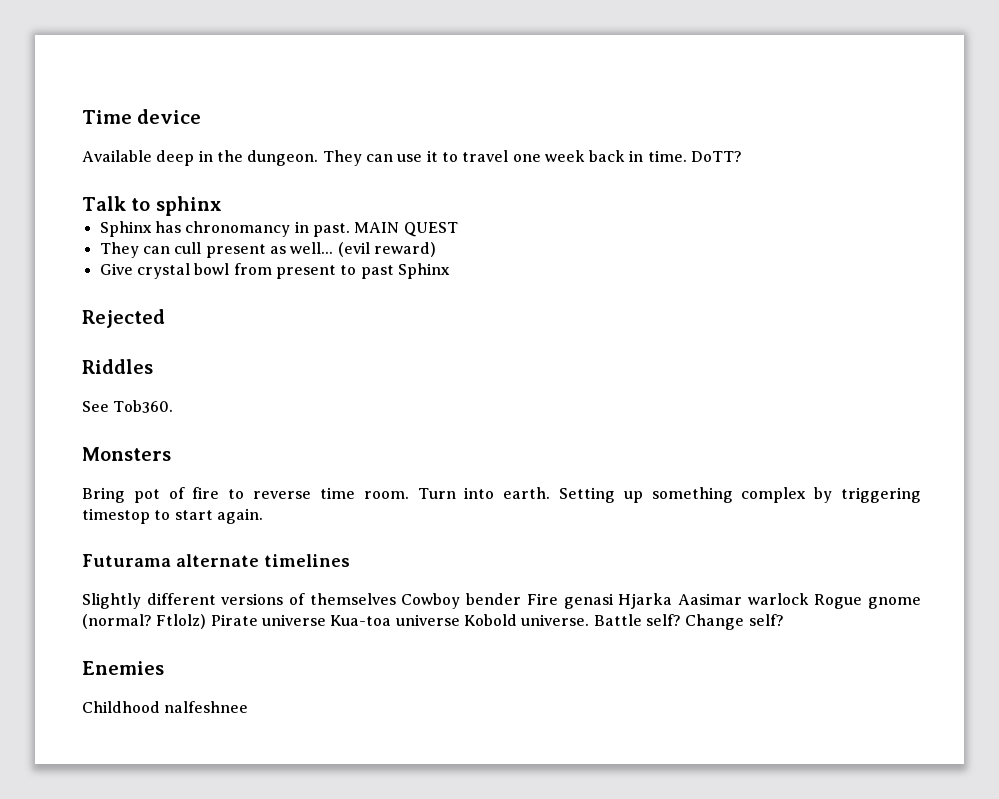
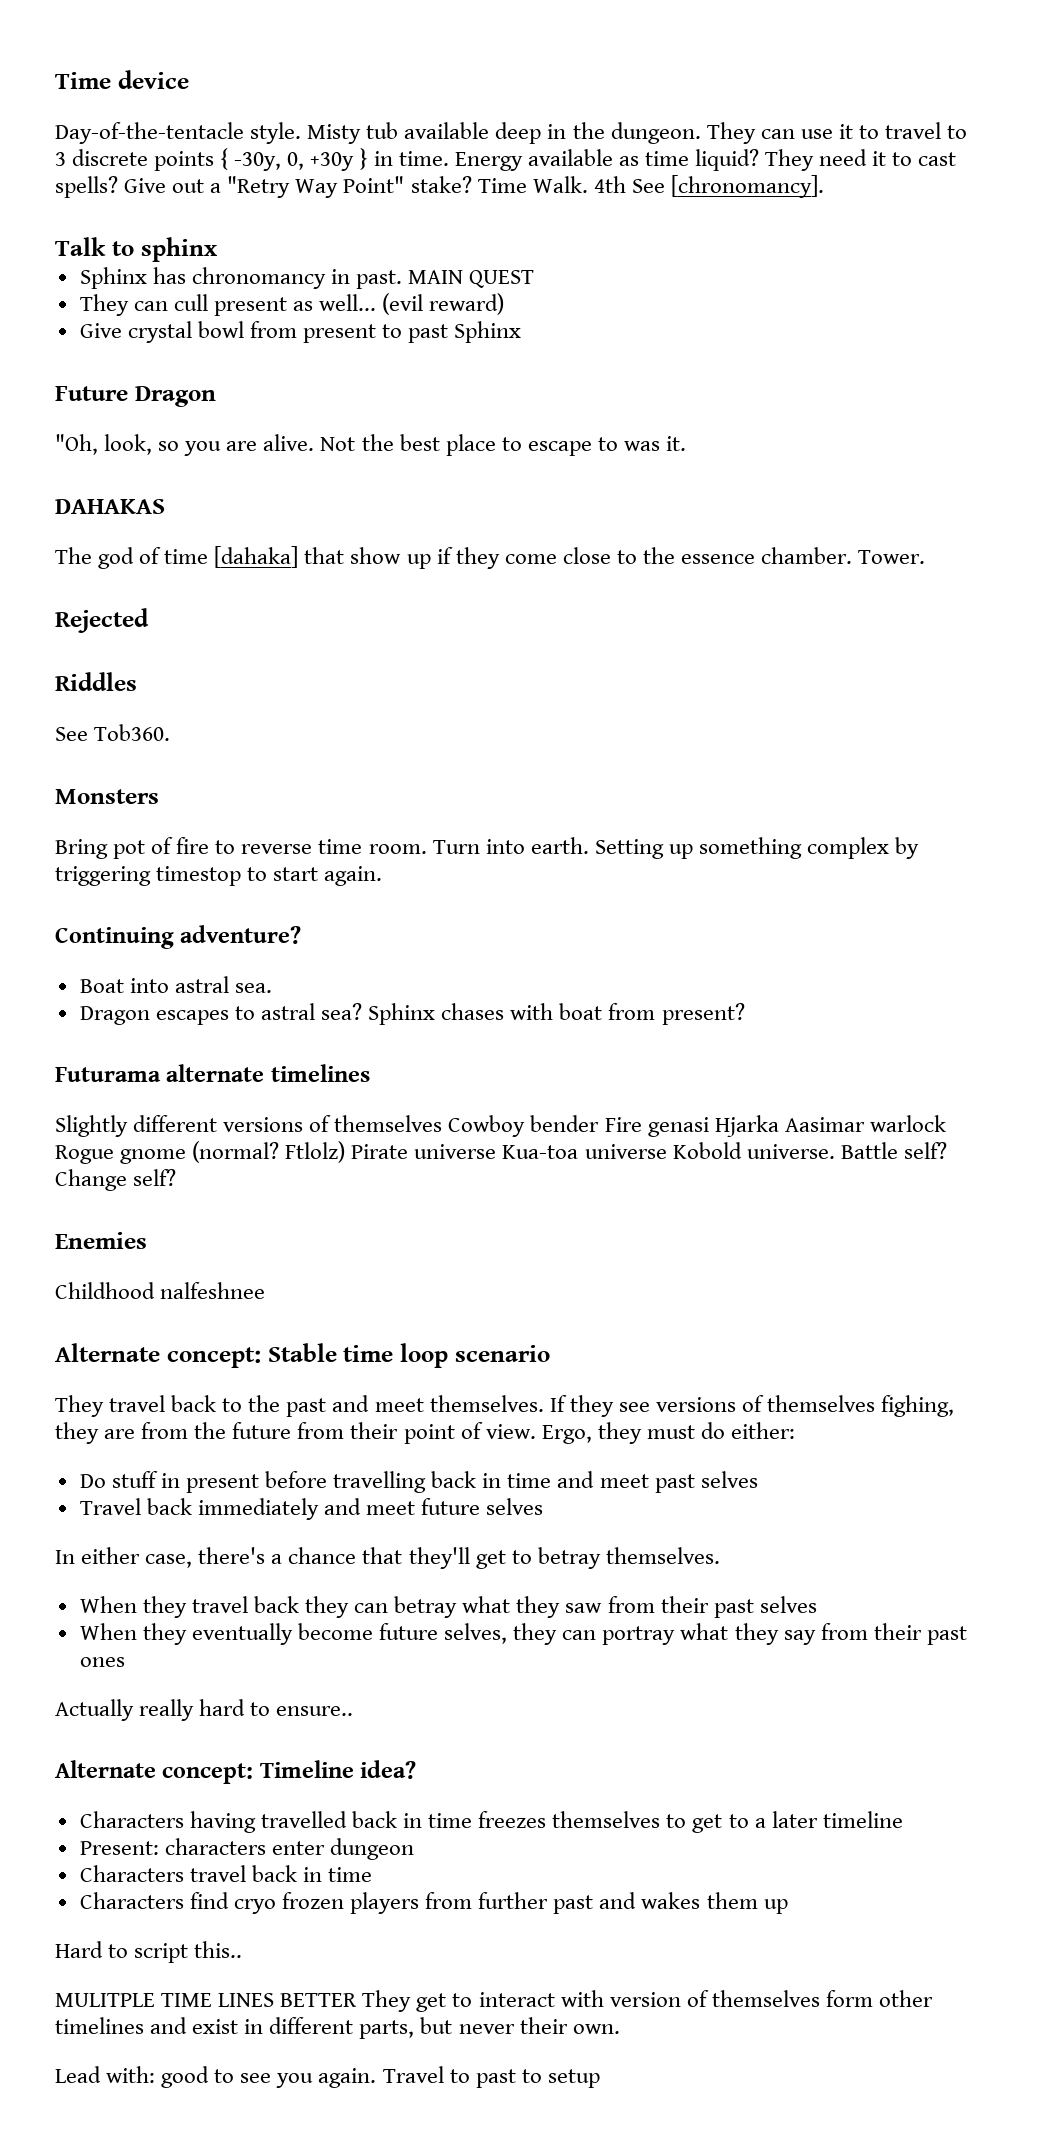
[82,150,152,162] Available -> [55,122,490,144] Day-of-the-tentacle style. Misty tub available
[512,150,743,162] one week back in time. DoTT? -> [947,125,968,139] [55,148,957,171] [55,175,824,198] to 3 discrete points { -30y, 0, +30y } in time. Energy available as time liquid? They need it to cast spells? Give out a "Retry Way Point" stake? Time Walk. 4th See [chronomancy].
(450, 271) none -> [55,386,216,407] [55,434,687,456] [55,499,165,514] [55,546,926,569] // Future Dragon // "Oh, look, so you are alive. Not the best place to escape to was it. // DAHAKAS // The god of time [dahaka] that show up if they come close to the essence chamber. Tower.
(263, 516) none -> [55,925,302,949] [79,976,272,993] [79,1003,745,1025] // Continuing adventure? // Boat into astral sea. // Dragon escapes to astral sea? Sphinx chases with boat from present?
(249, 707) none -> [55,1343,550,1368] [55,1395,955,1417] [55,1422,796,1444] [79,1471,758,1493] [79,1498,544,1520] [55,1547,720,1569] [79,1596,817,1618] [79,1623,967,1645] [79,1657,125,1667] [55,1699,354,1721] [55,1760,417,1784] [79,1811,903,1833] [79,1838,414,1860] [79,1865,373,1882] [79,1892,788,1914] [55,1941,243,1963] [55,1990,933,2012] [55,2017,620,2039] [55,2066,600,2088] // Alternate concept: Stable time loop scenario // They travel back to the past and meet themselves. If they see versions of themselves fighing, they are from the future from their point of view. Ergo, they must do either: // Do stuff in present before travelling back in time and meet past selves // Travel back immediately and meet future selves // In either case, there's a chance that they'll get to betray themselves. // When they travel back they can betray what they saw from their past selves // When they eventually become future selves, they can portray what they say from their past ones // Actually really hard to ensure.. // Alternate concept: Timeline idea? // Characters having travelled back in time freezes themselves to get to a later timeline // Present: characters enter dungeon // Characters travel back in time // Characters find cryo frozen players from further past and wakes them up // Hard to script this.. // MULITPLE TIME LINES BETTER They get to interact with version of themselves form other timelines and exist in different parts, but never their own. // Lead with: good to see you again. Travel to past to setup

